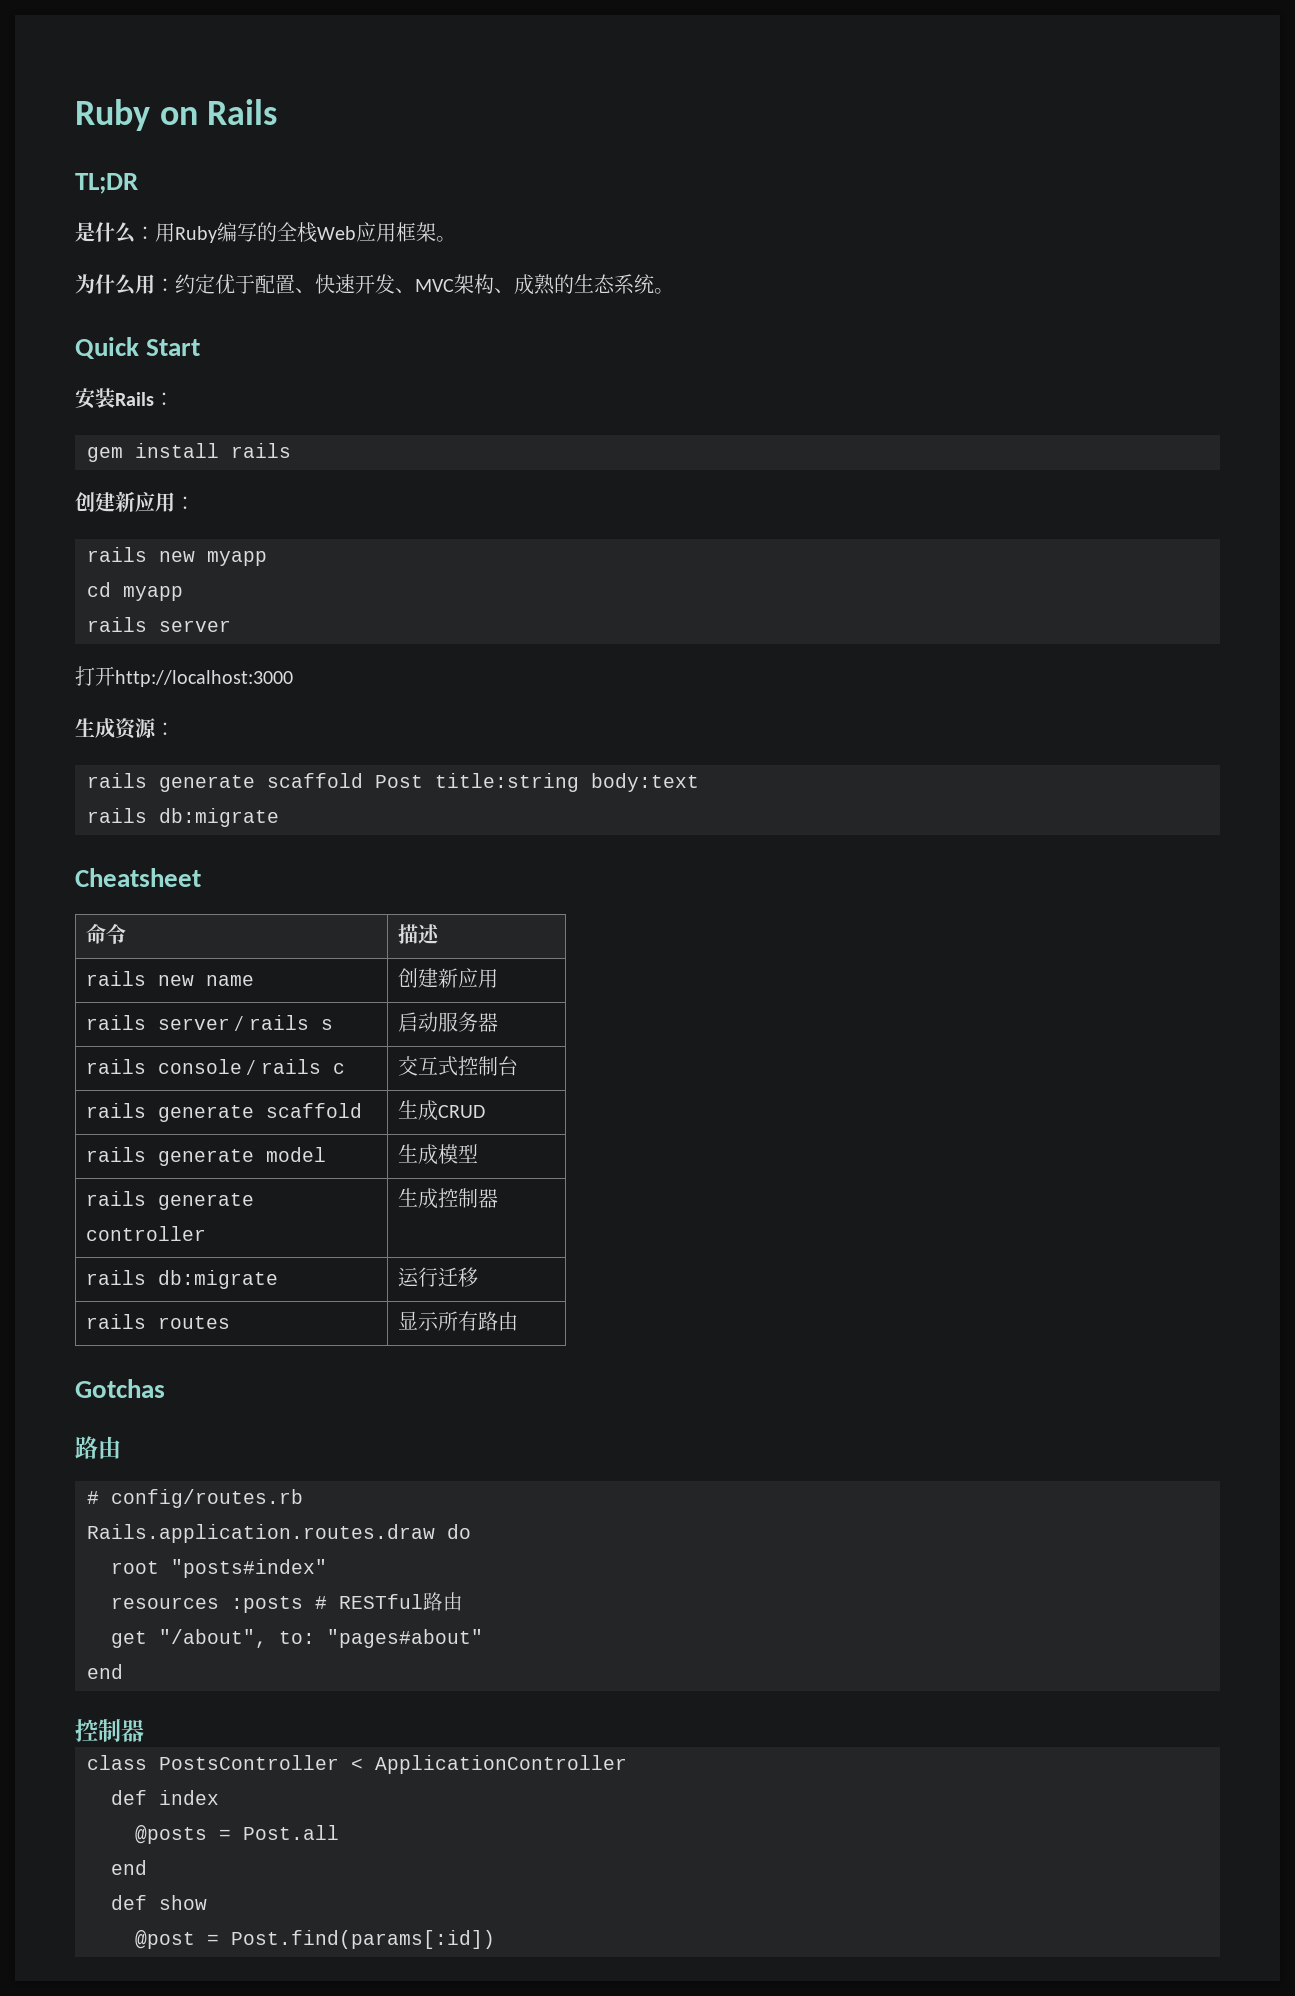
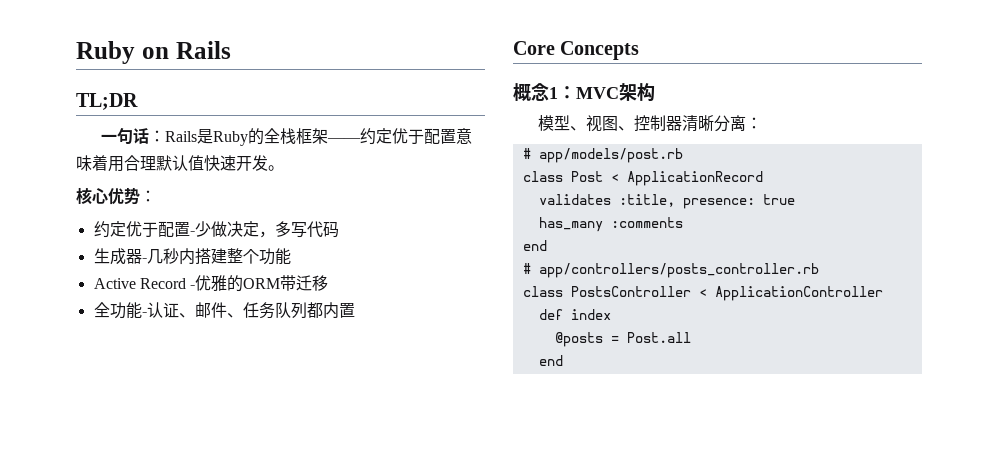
[75,222,456,244] [75,274,674,296] [75,337,201,359] [75,388,174,409] [87,443,291,462] [75,491,195,512] [87,547,267,566] [87,582,183,601] [87,617,231,632] [75,666,293,687] [75,718,175,740] [87,773,699,792] [87,808,279,827] [75,868,201,887] [85,924,126,944] [397,924,440,944] [85,971,254,986] [397,968,498,988] [85,1015,333,1031] [397,1012,498,1032] [85,1059,345,1075] [397,1056,518,1076] [85,1103,362,1122] [397,1100,485,1121] [85,1147,326,1166] [397,1144,478,1165] [85,1191,254,1210] [85,1226,206,1241] [397,1188,498,1209] [85,1270,278,1289] [397,1267,478,1287] [85,1314,230,1329] [397,1311,518,1331] [75,1379,165,1398] [75,1436,121,1459] [87,1489,303,1508] [87,1524,471,1543] [111,1559,327,1578] [111,1592,463,1613] [111,1629,483,1648] [87,1664,123,1679] [75,1719,144,1742] 是什么：用Ruby编写的全栈Web应用框架。 // 为什么用：约定优于配置、快速开发、MVC架构、成熟的生态系统。 // Quick Start // 安装Rails： // gem install rails // 创建新应用： // rails new myapp // cd myapp // rails server // 打开http://localhost:3000 // 生成资源： // rails generate scaffold Post title:string body:text // rails db:migrate // Cheatsheet // 命令 | 描述 // rails new name | 创建新应用 // rails server / rails s | 启动服务器 // rails console / rails c | 交互式控制台 // rails generate scaffold | 生成CRUD // rails generate model | 生成模型 // rails generate controller | 生成控制器 // rails db:migrate | 运行迁移 // rails routes | 显示所有路由 // Gotchas // 路由 // # config/routes.rb // Rails.application.routes.draw do // root "posts#index" // resources :posts # RESTful路由 // get "/about", to: "pages#about" // end // 控制器 -> [100,127,472,146] [76,155,284,172] [76,187,156,205] [93,221,339,238] [93,248,291,265] [93,275,329,292] [93,302,355,319] [513,41,640,60] [513,83,655,102] [537,115,762,132] [522,148,683,163] [522,171,763,186] [538,194,795,209] [538,217,683,232] [522,240,547,251] [522,263,819,278] 一句话：Rails是Ruby的全栈框架——约定优于配置意味着用合理默认值快速开发。 // 核心优势： // 约定优于配置-少做决定，多写代码 // 生成器-几秒内搭建整个功能 // Active Record -优雅的ORM带迁移 // 全功能-认证、邮件、任务队列都内置 // Core Concepts // 概念1：MVC架构 // 模型、视图、控制器清晰分离： // # app/models/post.rb // class Post < ApplicationRecord // validates :title, presence: true // has_many :comments // end // # app/controllers/posts_controller.rb
[111,1895,207,1910] [135,1930,495,1949] // def show // @post = Post.find(params[:id]) -> (563, 360) none

